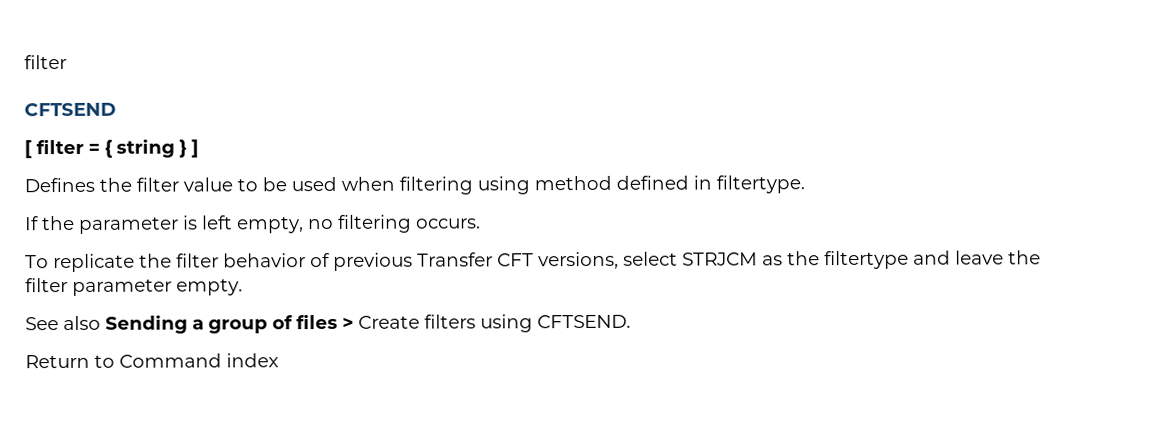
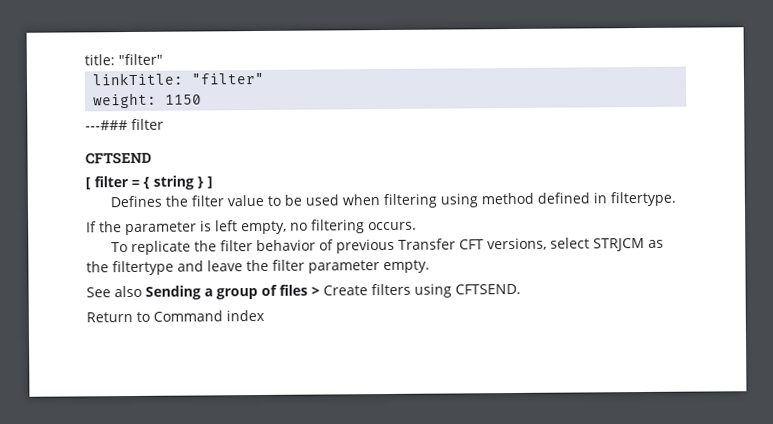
(24, 62) none -> [84,53,163,66] [92,72,265,86] [93,92,203,109] [85,120,128,131] title: "filter" // linkTitle: "filter" // weight: 1150 // ---###

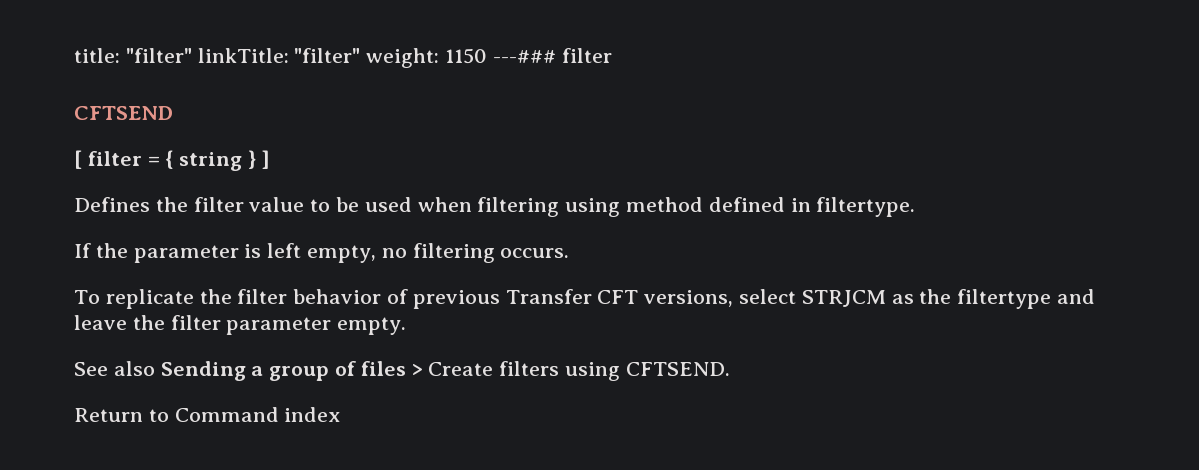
(163, 59) // -> (192, 55) none
(265, 78) // -> (361, 55) none
(203, 99) // -> (488, 56) none

